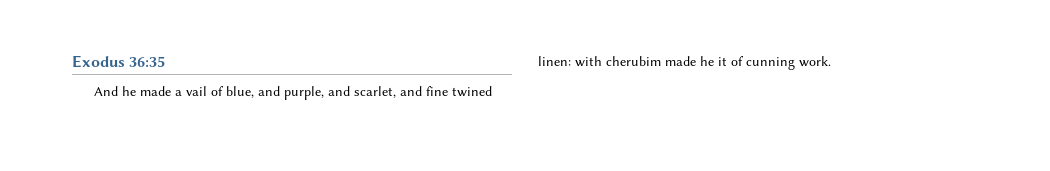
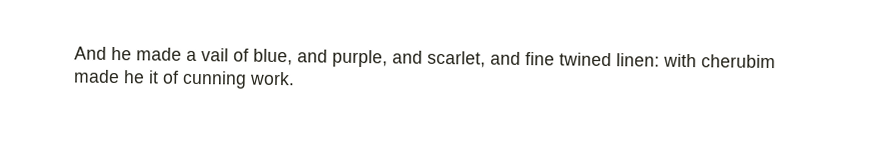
[72,55,166,68] Exodus 36:35 // -> (74, 53) none

